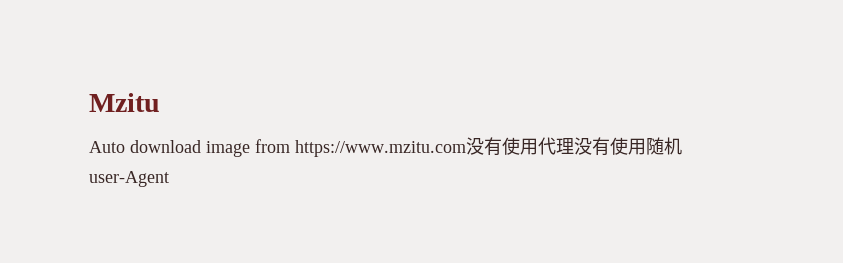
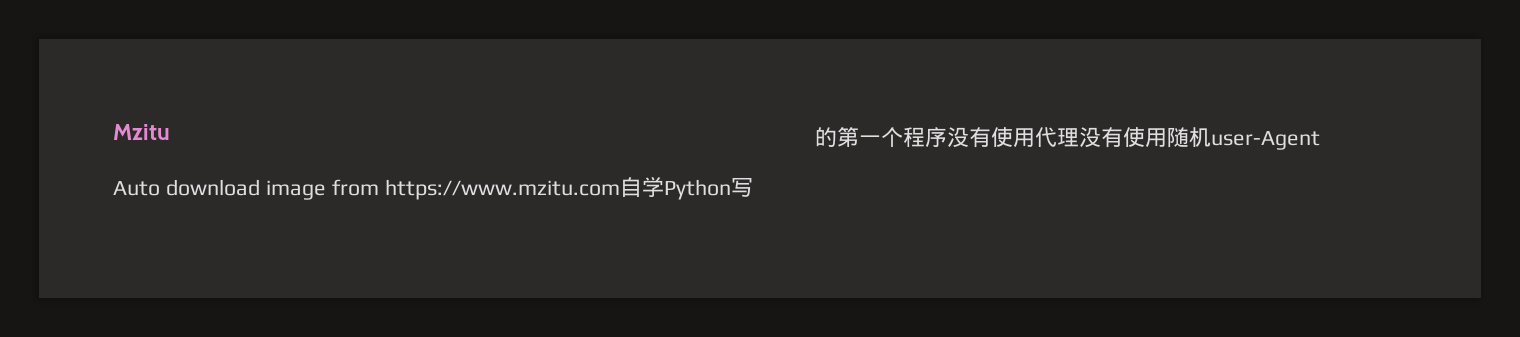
(466, 148) none -> [620,177,753,200] [815,127,947,147] 自学Python写的第一个程序

